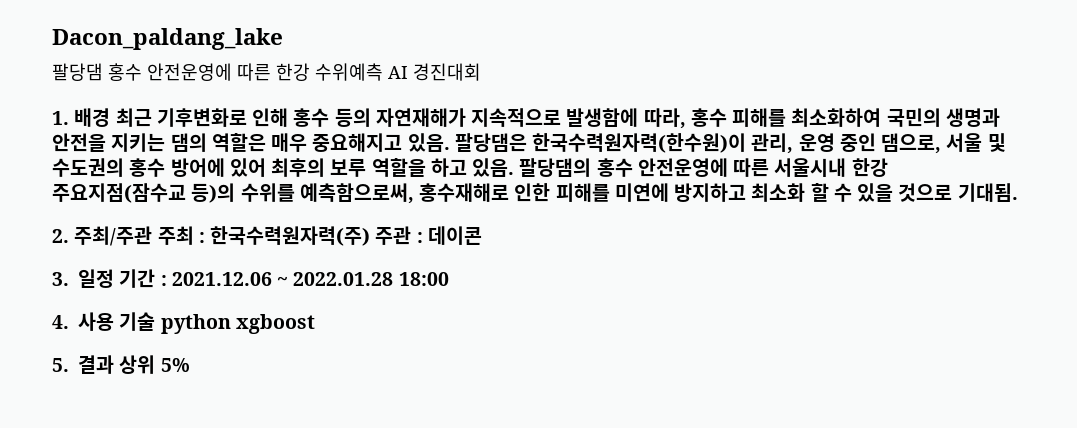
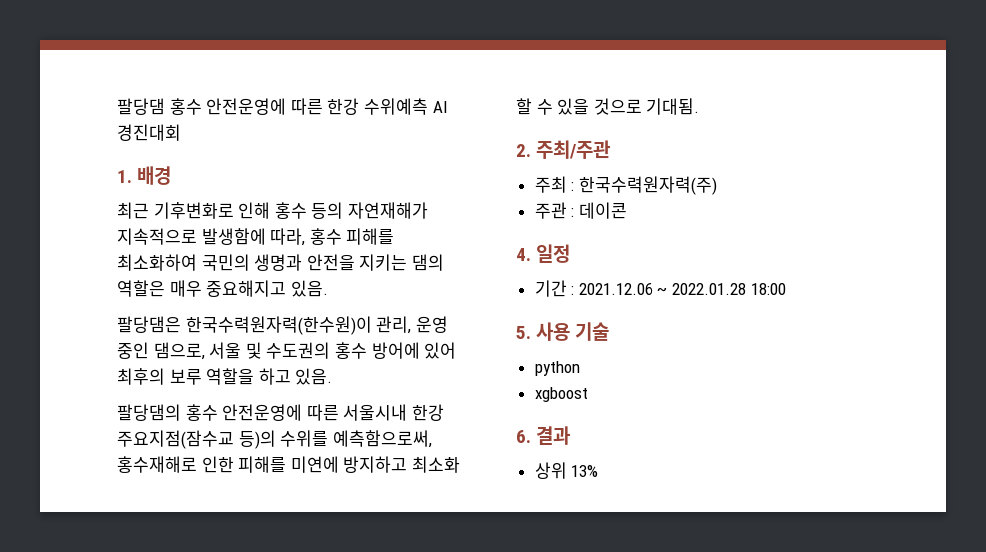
[52,28,283,50] Dacon_paldang_lake // -> (117, 106) none
(111, 117) none -> (172, 175) //
(450, 142) none -> (328, 288) //
(515, 167) none -> (333, 376) //
(153, 236) none -> (611, 149) //
(371, 236) none -> (717, 185) //
[52,272,69,286] 3. -> [516,248,531,261] 4.
(114, 278) none -> (571, 253) //
[52,315,69,329] 4. -> [516,326,531,339] 5.
(156, 321) none -> (610, 331) //
(231, 324) none -> (580, 368) //
[52,358,69,372] 5. -> [516,430,531,443] 6.
[119,355,190,374] 상위 5% -> [534,462,599,479] // 상위 13%

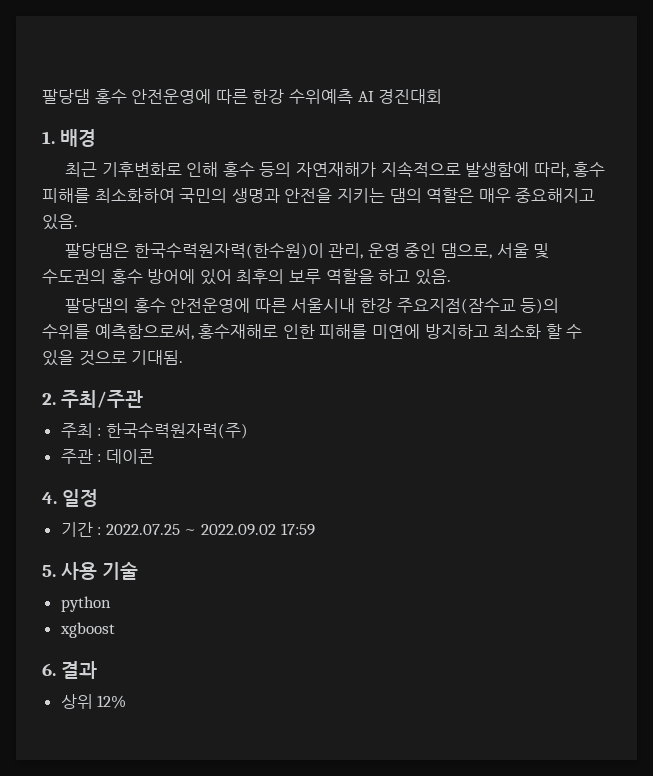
[578,283,786,295] 2021.12.06 ~ 2022.01.28 18:00 -> [105,523,315,536] 2022.07.25 ~ 2022.09.02 17:59
[571,465,599,477] 13% -> [97,695,127,709] 12%

